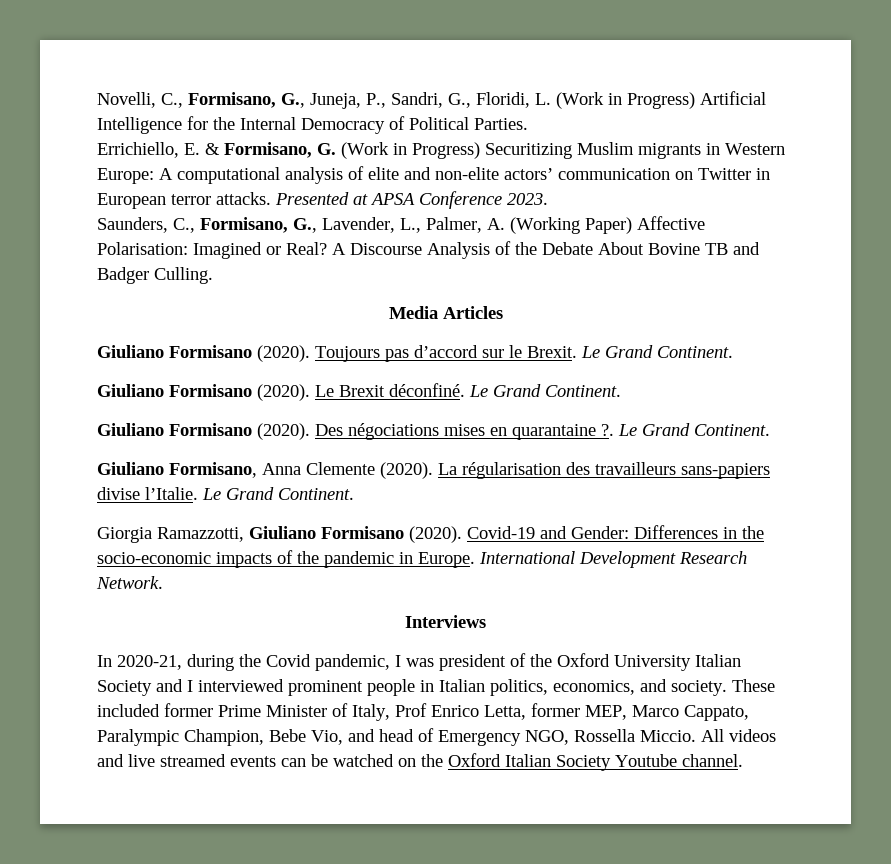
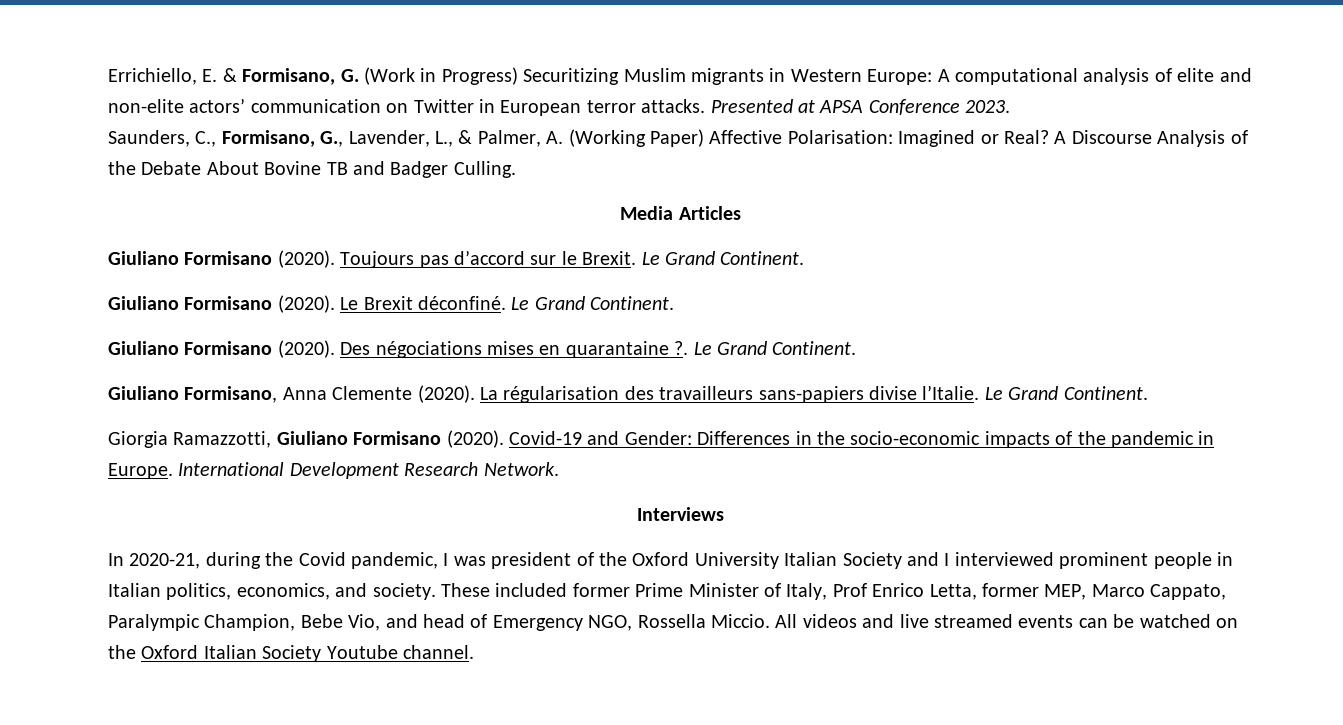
[97,91,766,109] [97,116,528,134] Novelli, C., Formisano, G., Juneja, P., Sandri, G., Floridi, L. (Work in Progress) Artificial Intelligence for the Internal Democracy of Political Parties. // -> (108, 76) none
(421, 225) none -> [458,130,473,144] &

